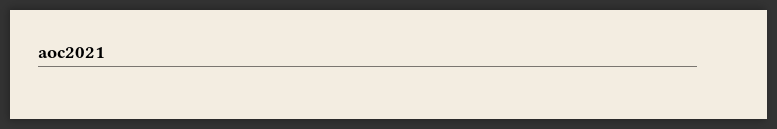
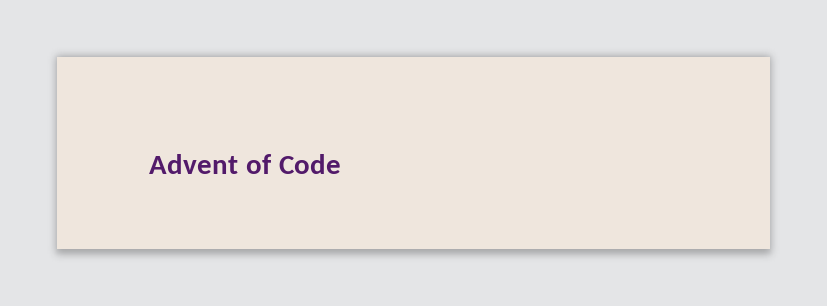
[38,47,105,58] aoc2021 -> [149,154,341,174] Advent of Code

